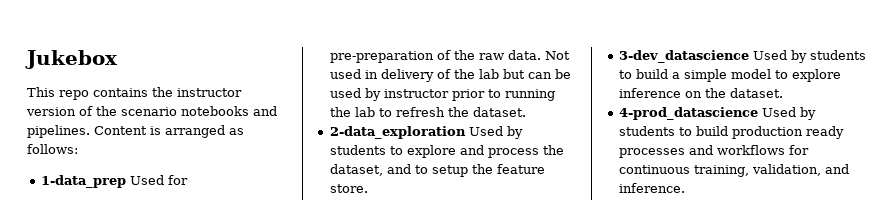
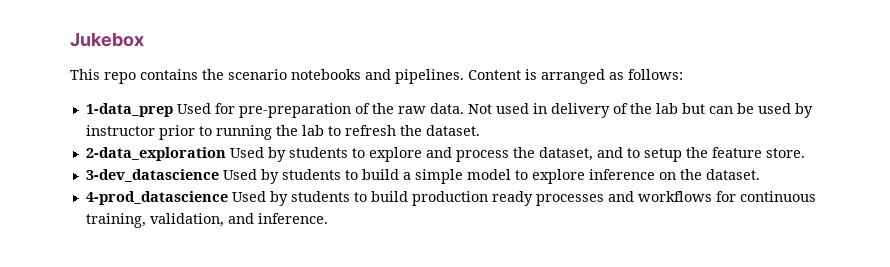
[177,88,242,97] [26,106,117,116] instructor version of the -> (224, 74) none

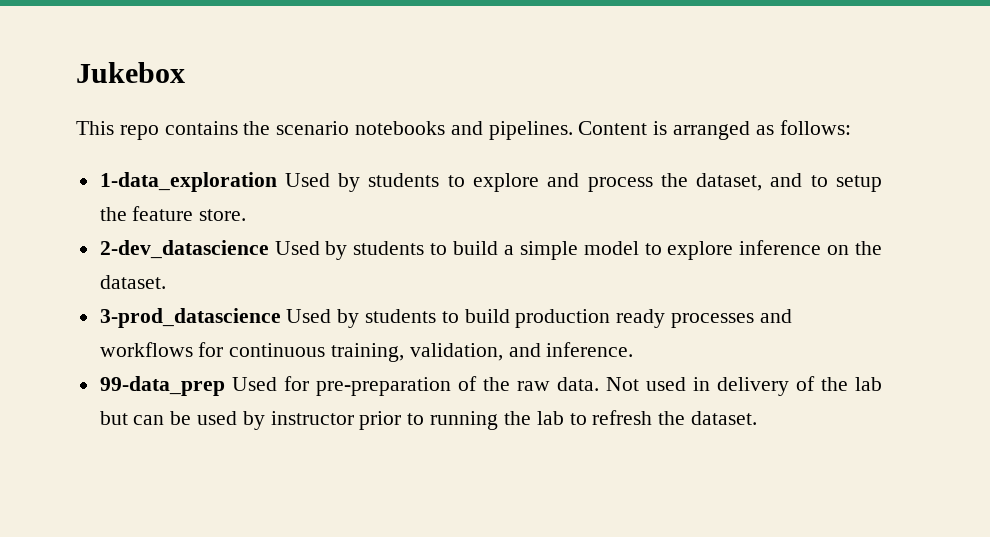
[85,103,173,117] 1-data_prep -> [99,172,882,192] [99,206,247,221] [99,240,883,260] [99,275,166,289] [99,308,792,328] [99,342,634,362] [99,376,225,396] 1-data_exploration Used by students to explore and process the dataset, and to setup the feature store. // 2-dev_datascience Used by students to build a simple model to explore inference on the dataset. // 3-prod_datascience Used by students to build production ready processes and workflows for continuous training, validation, and inference. // 99-data_prep
[85,147,805,162] [85,169,760,184] [85,191,816,206] [85,213,328,228] // 2-data_exploration Used by students to explore and process the dataset, and to setup the feature store. // 3-dev_datascience Used by students to build a simple model to explore inference on the dataset. // 4-prod_datascience Used by students to build production ready processes and workflows for continuous training, validation, and inference. -> (757, 418) none

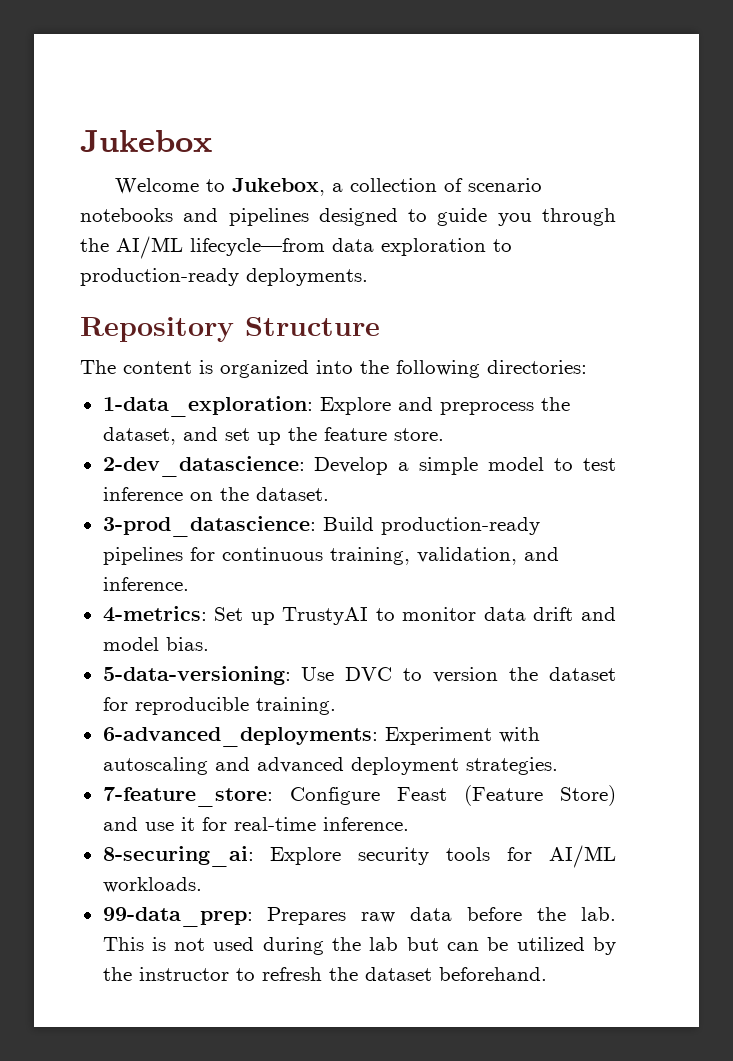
[76,120,851,140] [99,172,653,192] This repo contains the scenario notebooks and pipelines. Content is arranged as follows: // 1-data_exploration Used by students to explore and process -> [114,178,542,196] [80,208,616,226] [80,236,512,259] [80,268,368,286] [80,317,380,342] [80,360,587,378] [102,396,534,417] Welcome to Jukebox, a collection of scenario notebooks and pipelines designed to guide you through the AI/ML lifecycle—from data exploration to production-ready deployments. // Repository Structure // The content is organized into the following directories: // 1-data_exploration: Explore and preprocess
[810,175,882,192] to setup -> [224,428,281,445] set up
[99,240,499,260] 2-dev_datascience Used by students to build -> [102,456,389,477] 2-dev_datascience: Develop
[667,241,734,260] explore -> [583,458,617,471] test
[99,308,792,328] [99,342,193,357] 3-prod_datascience Used by students to build production ready processes and workflows -> [102,516,540,537] [102,547,183,565] 3-prod_datascience: Build production-ready pipelines
[99,376,815,396] 99-data_prep Used for pre-preparation of the raw data. Not used in delivery of -> [102,606,616,625] [102,637,209,651] [102,666,617,685] [102,697,336,715] [102,727,540,747] [102,757,558,775] [102,785,616,807] [102,817,409,831] [102,845,616,868] [102,877,202,893] [102,907,617,927] [102,937,324,955] 4-metrics: Set up TrustyAI to monitor data drift and model bias. // 5-data-versioning: Use DVC to version the dataset for reproducible training. // 6-advanced_deployments: Experiment with autoscaling and advanced deployment strategies. // 7-feature_store: Configure Feast (Feature Store) and use it for real-time inference. // 8-securing_ai: Explore security tools for AI/ML workloads. // 99-data_prep: Prepares raw data before the lab. This is not used during
[197,411,564,430] used by instructor prior to running the lab -> [516,937,616,955] [102,967,229,981] utilized by the instructor
[690,411,757,425] dataset. -> [364,967,547,981] dataset beforehand.

